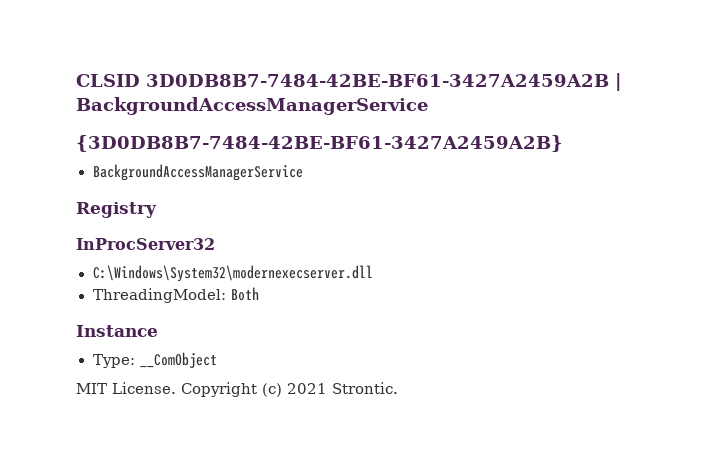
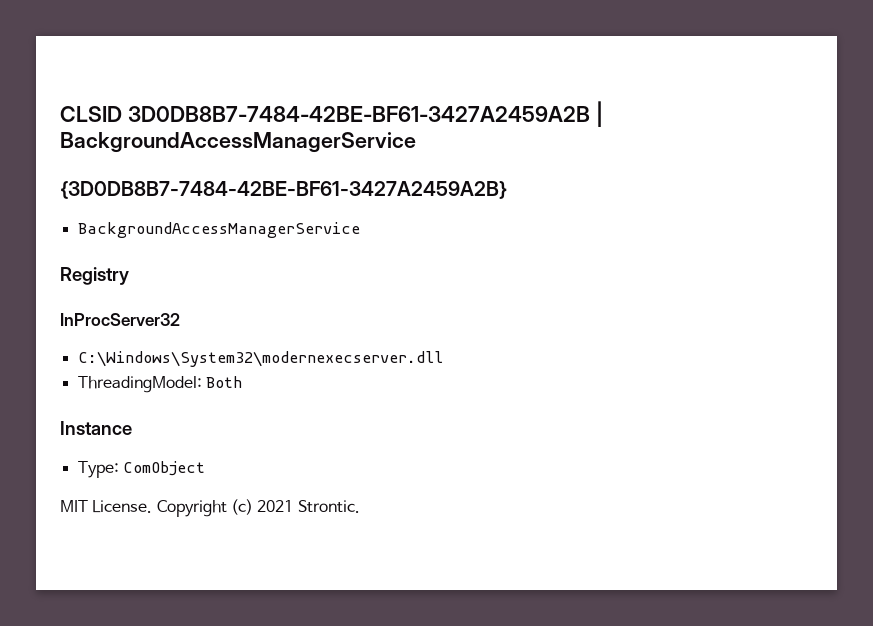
[139,352,217,368] __ComObject -> [122,461,205,476] ComObject

